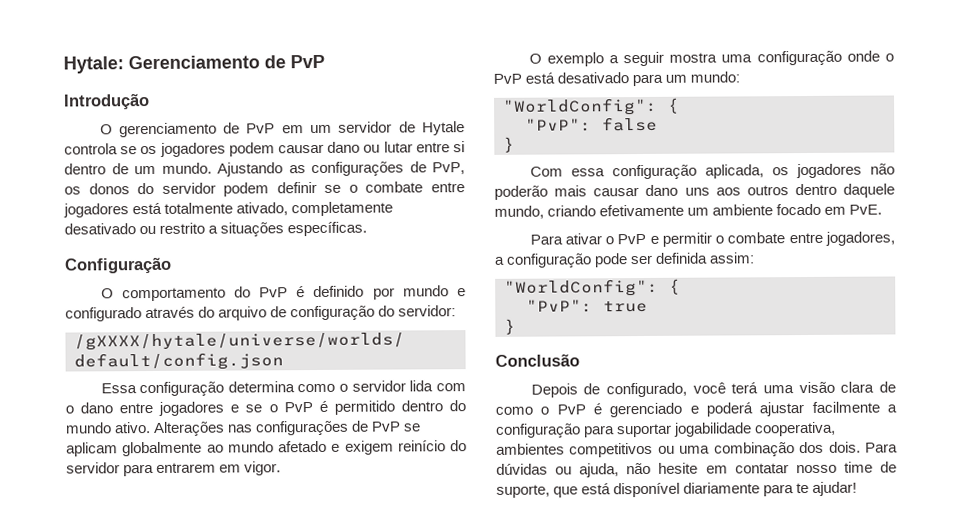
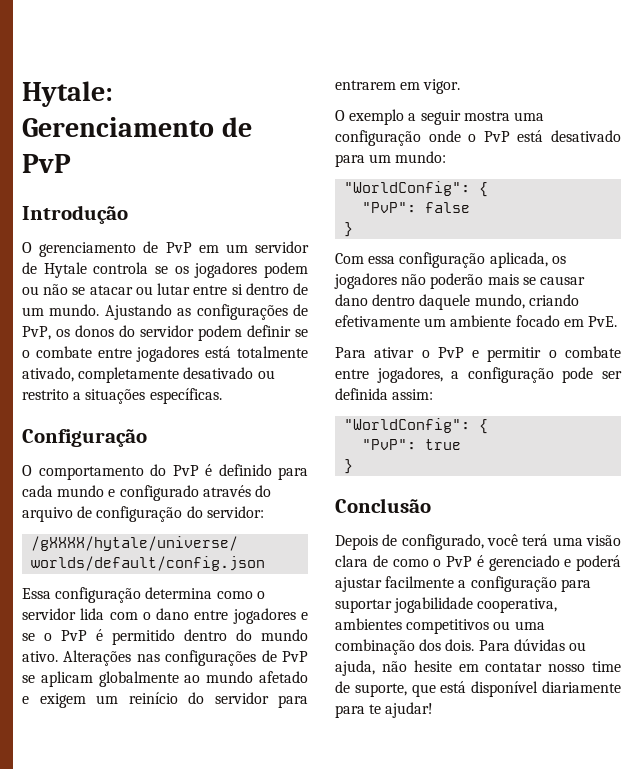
[278,141,361,154] causar dano -> [22,284,133,295] ou não se atacar
[372,287,395,300] por -> [278,467,308,480] [22,485,53,497] para cada
(394, 447) none -> [96,695,118,704] um
[593,184,789,197] causar dano uns aos outros -> [522,276,585,285] [335,294,368,306] se causar dano

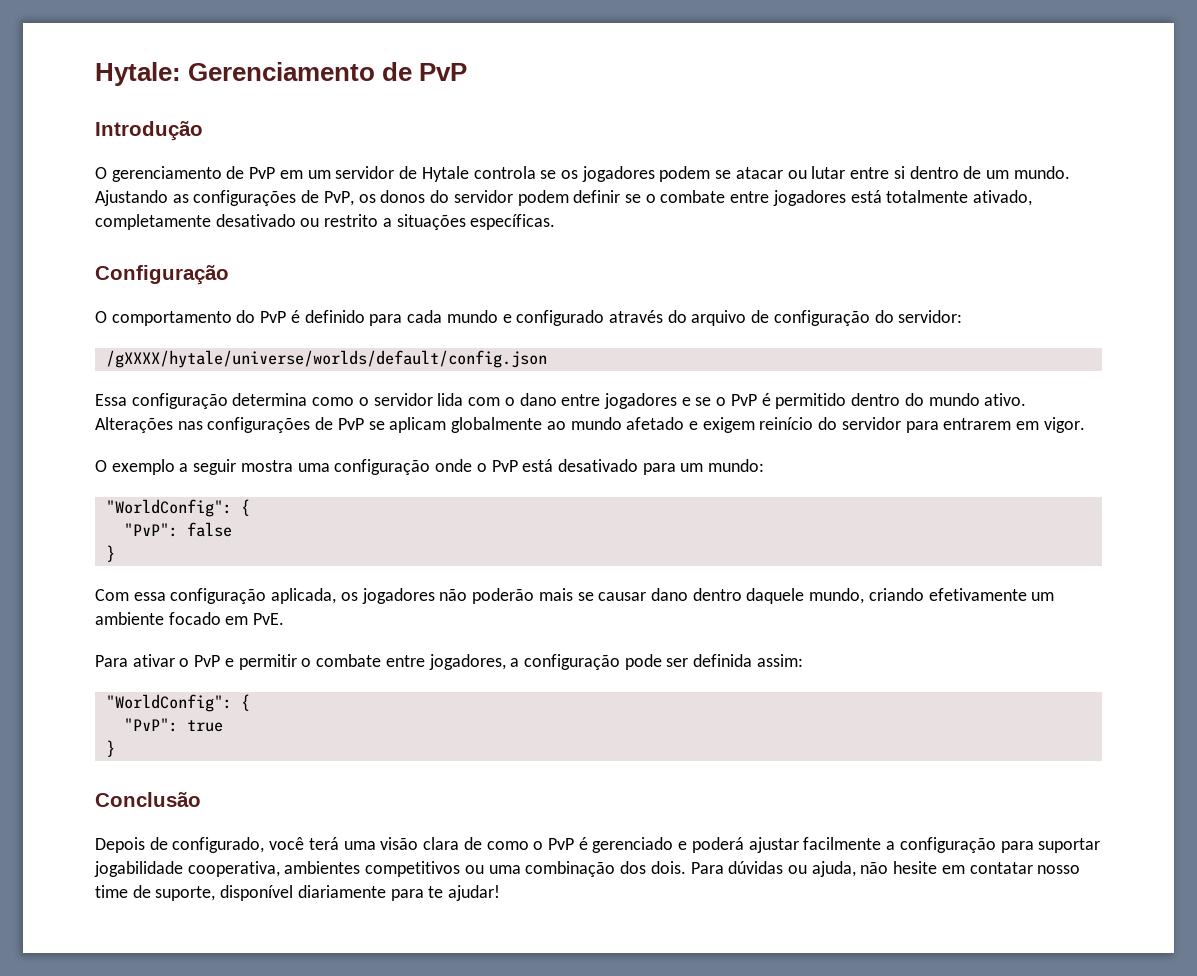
[22,284,69,295] ou não -> (711, 174) none
[96,695,118,704] um -> (755, 425) none
[411,681,467,697] que está -> (216, 893) none

